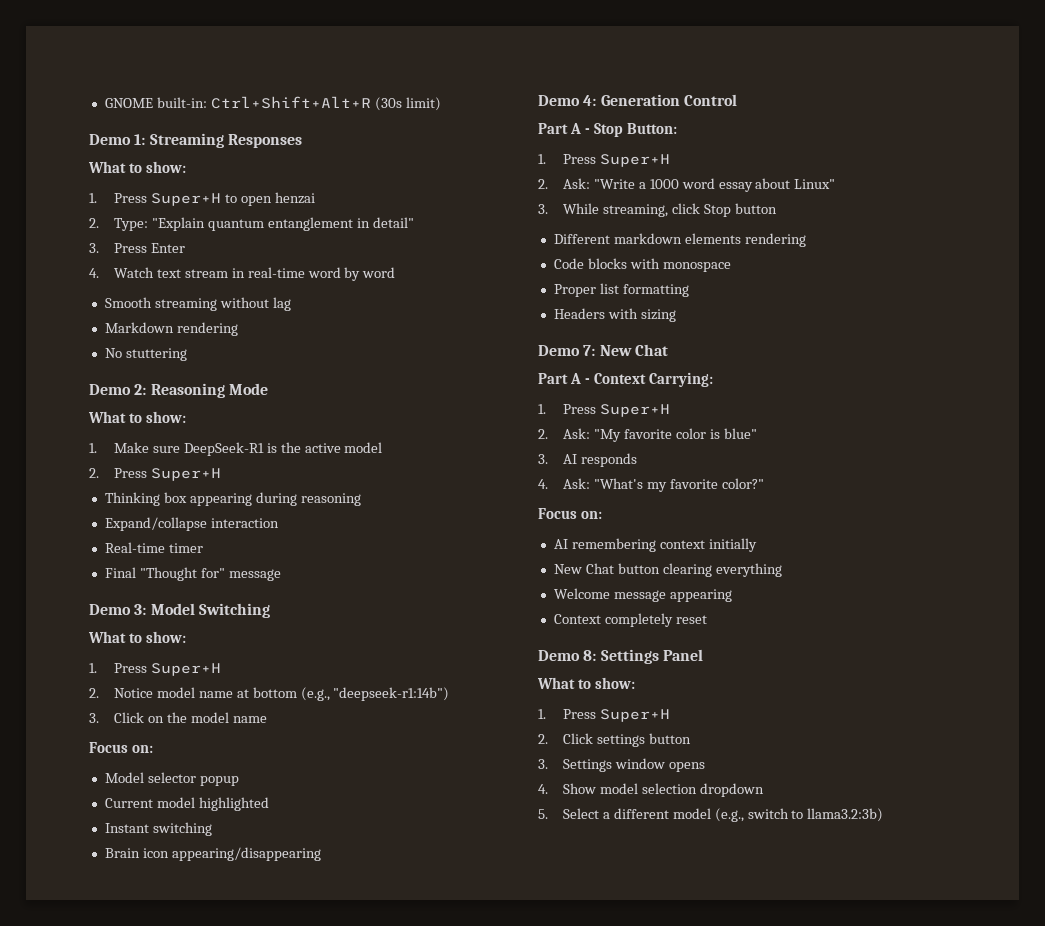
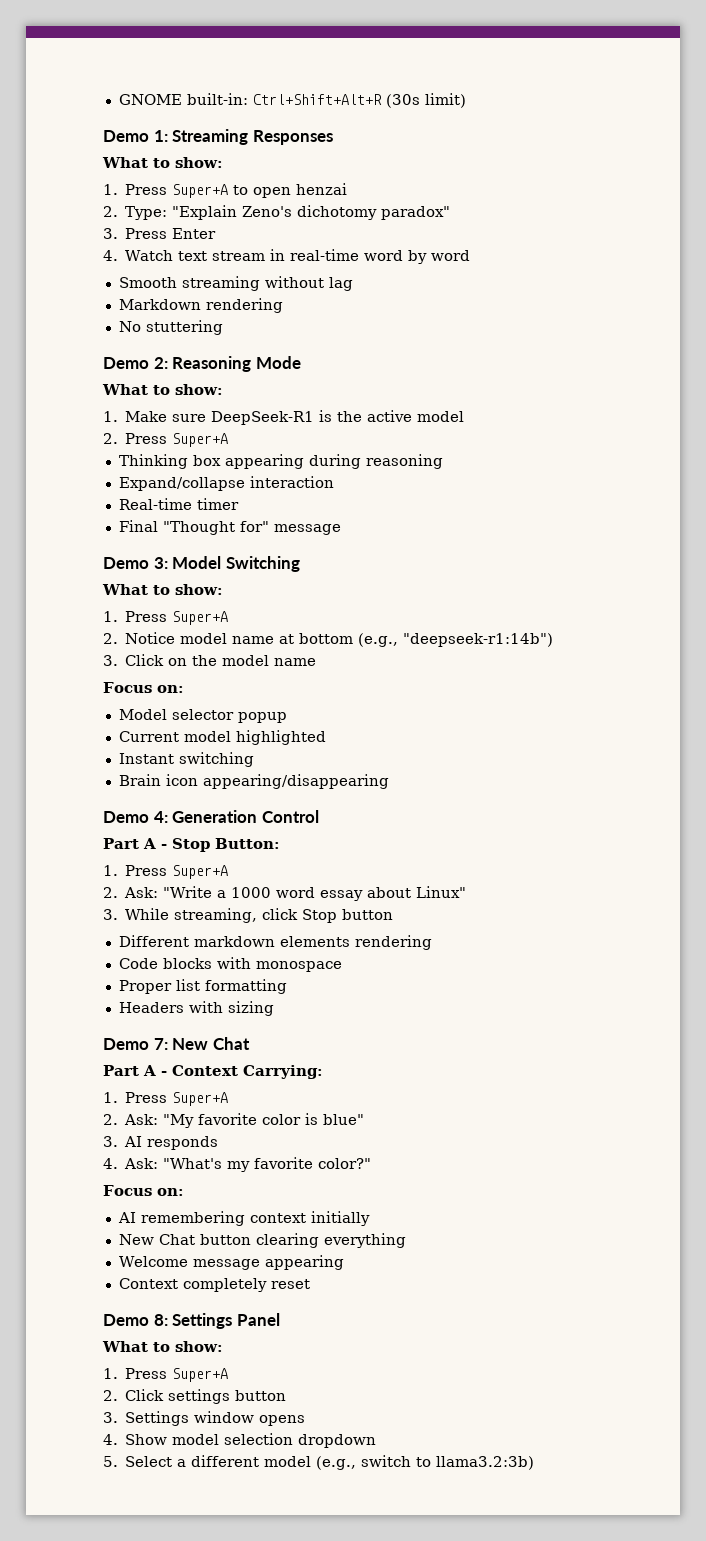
[150,193,221,206] Super+H -> [172,184,229,198] Super+A
[207,217,414,231] quantum entanglement in detail" -> [242,205,451,220] Zeno's dichotomy paradox"
[150,468,221,481] Super+H -> [172,433,229,447] Super+A
[150,663,221,676] Super+H -> [172,611,229,625] Super+A
[599,154,670,167] Super+H -> [172,865,229,879] Super+A
[599,404,670,417] Super+H -> [172,1092,229,1106] Super+A
[599,709,670,722] Super+H -> [172,1368,229,1382] Super+A

